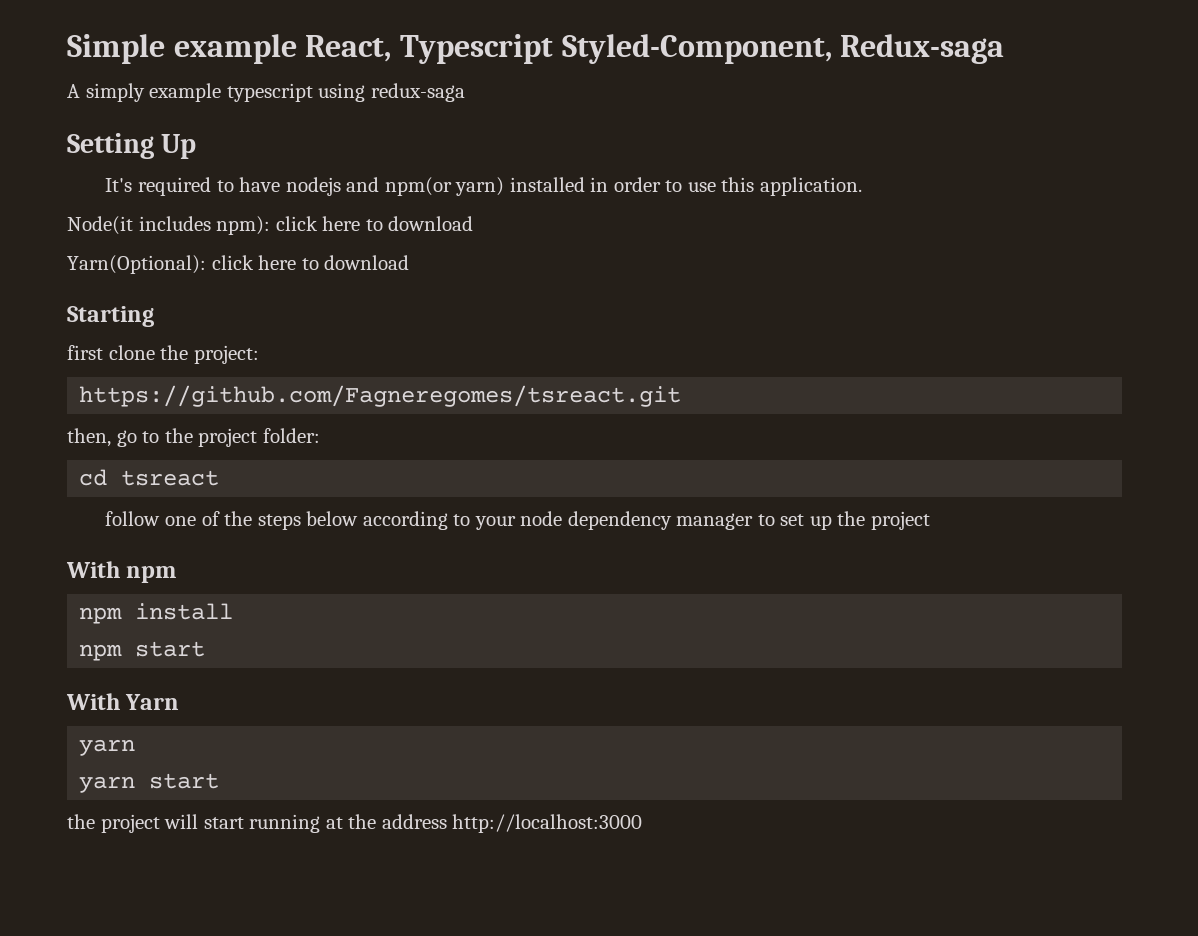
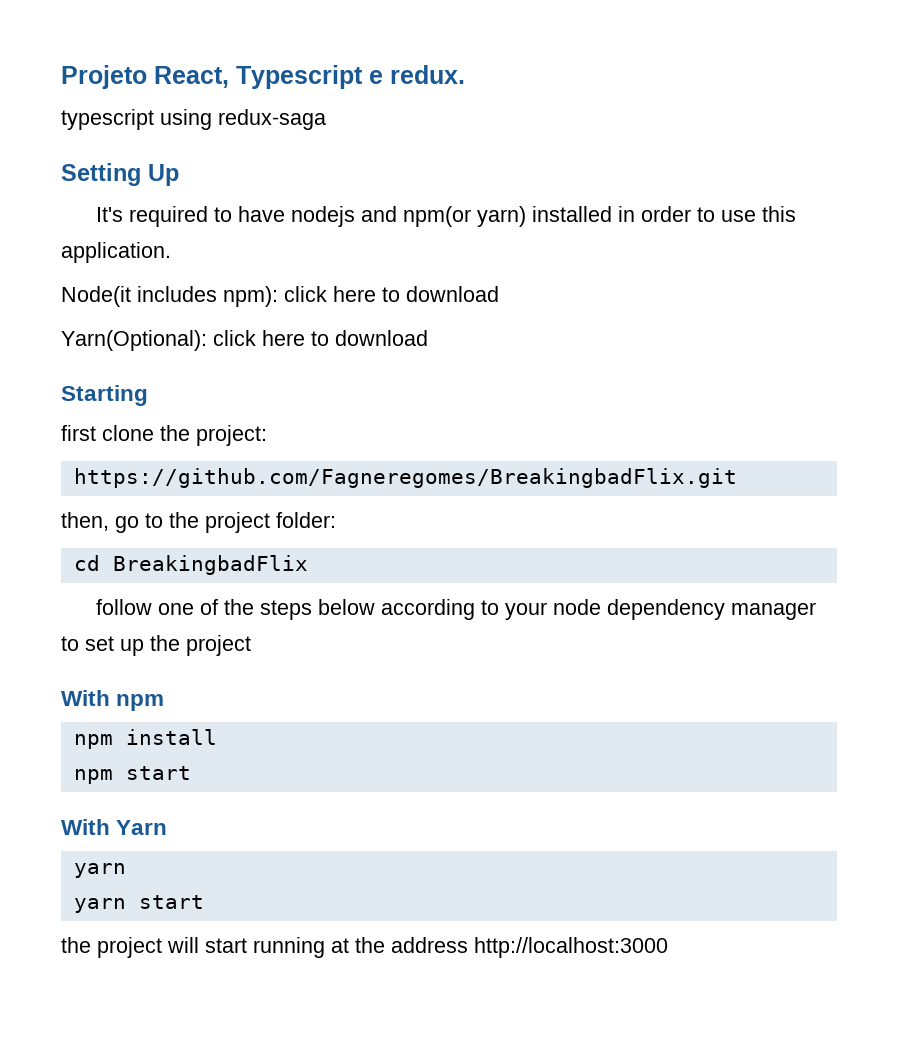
[67,34,1005,64] [67,83,222,102] Simple example React, Typescript Styled-Component, Redux-saga // A simply example -> [61,65,465,89] Projeto React, Typescript e redux. //
[79,385,682,407] https://github.com/Fagneregomes/tsreact.git -> [73,468,737,488] https://github.com/Fagneregomes/BreakingbadFlix.git
[121,470,220,486] tsreact -> [112,555,308,575] BreakingbadFlix

